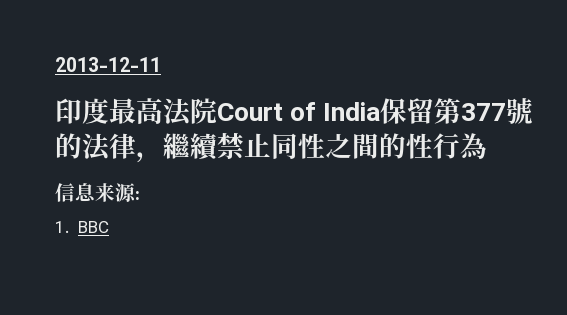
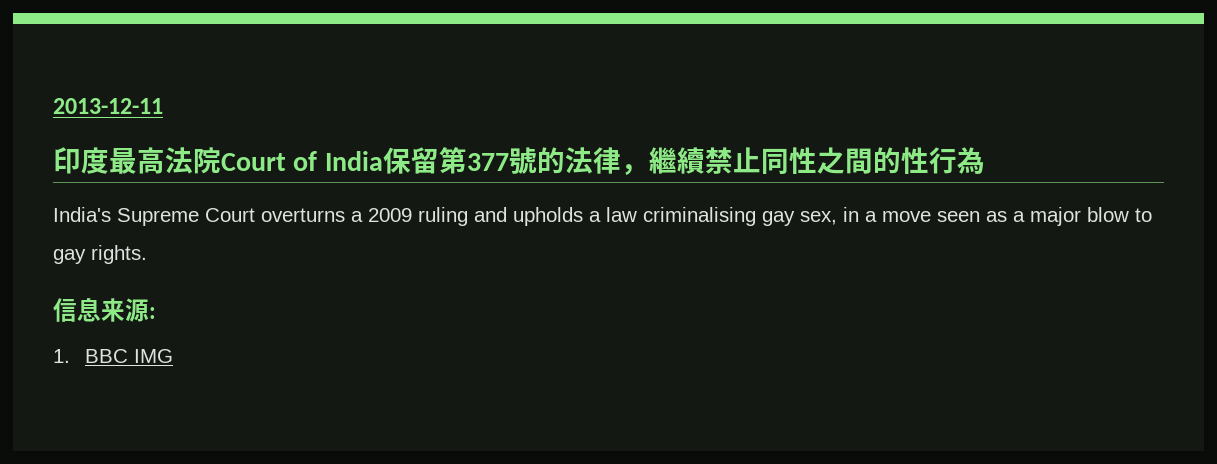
(487, 146) none -> [53,207,1152,226] [53,245,147,264] // India's Supreme Court overturns a 2009 ruling and upholds a law criminalising gay sex, in a move seen as a major blow to gay rights.
(110, 227) none -> [134,349,174,363] IMG

